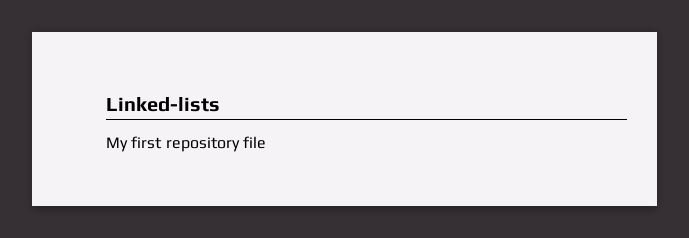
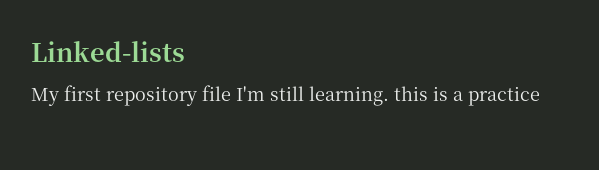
(266, 142) none -> [236,86,540,106] I'm still learning. this is a practice

